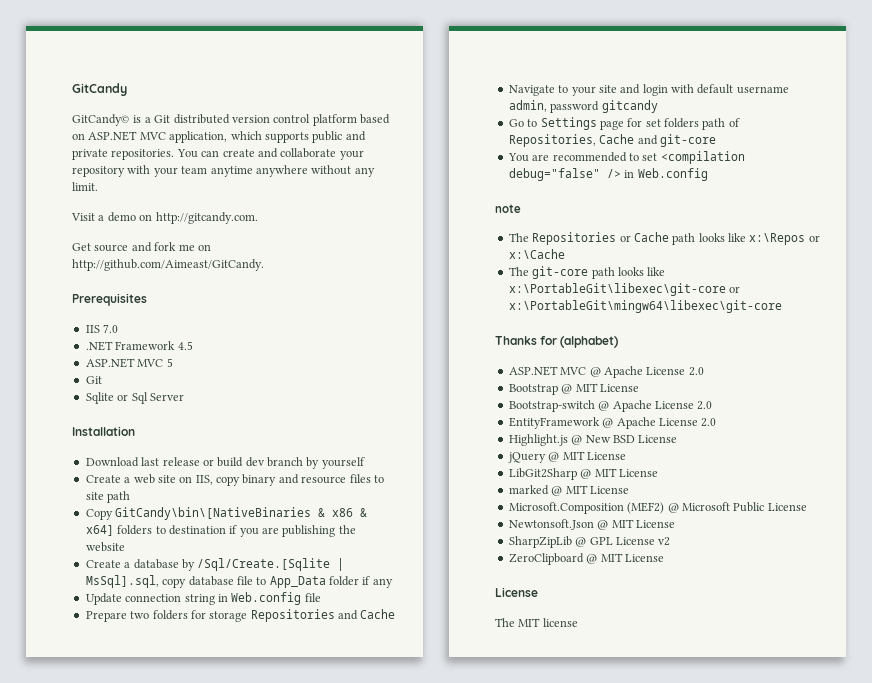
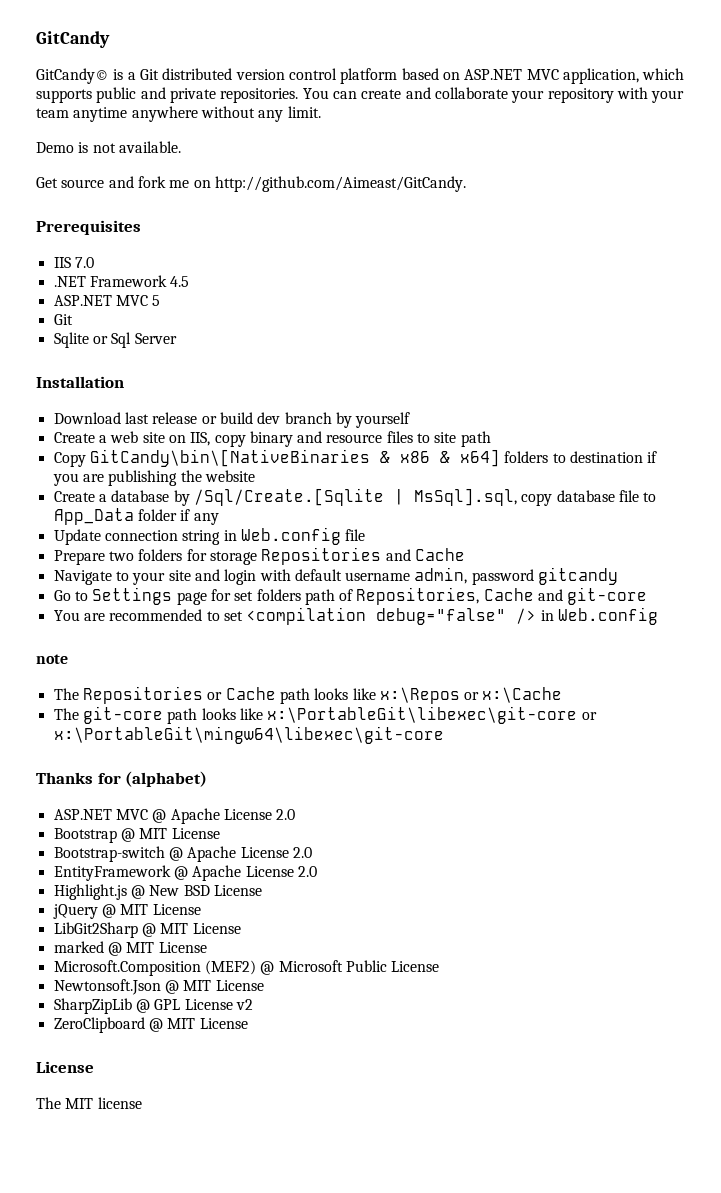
[71,212,258,224] Visit a demo on http://gitcandy.com. -> [36,141,181,153] Demo is not available.

